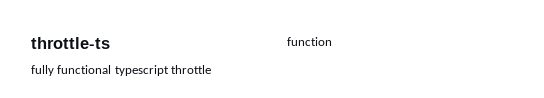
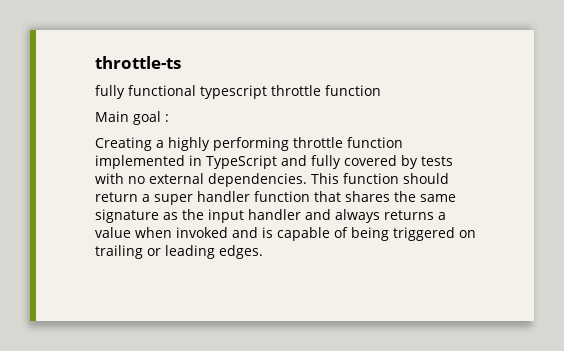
(332, 41) none -> [95,111,169,125] [95,137,403,151] [95,155,453,169] [95,173,449,187] [95,191,456,205] [95,209,446,223] [95,227,476,241] [95,245,263,259] // Main goal : // Creating a highly performing throttle function implemented in TypeScript and fully covered by tests with no external dependencies. This function should return a super handler function that shares the same signature as the input handler and always returns a value when invoked and is capable of being triggered on trailing or leading edges.

